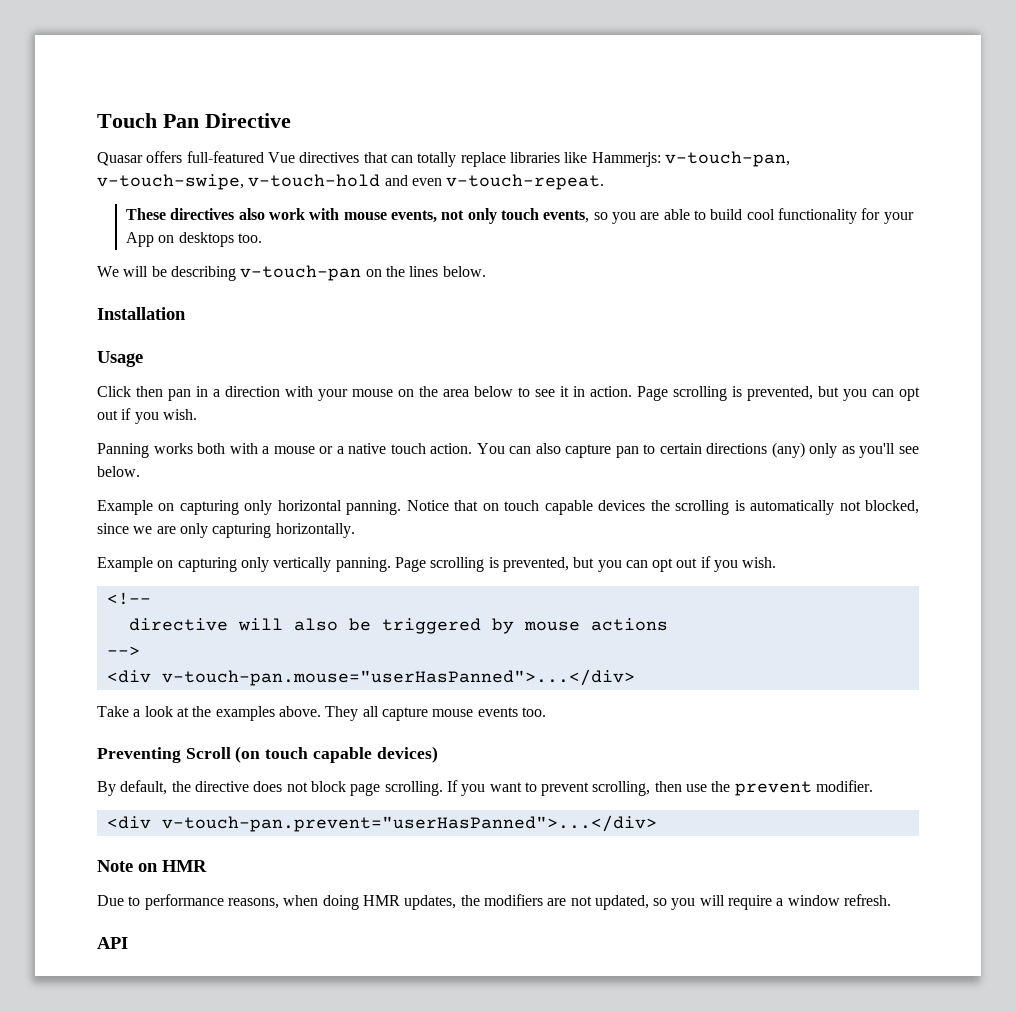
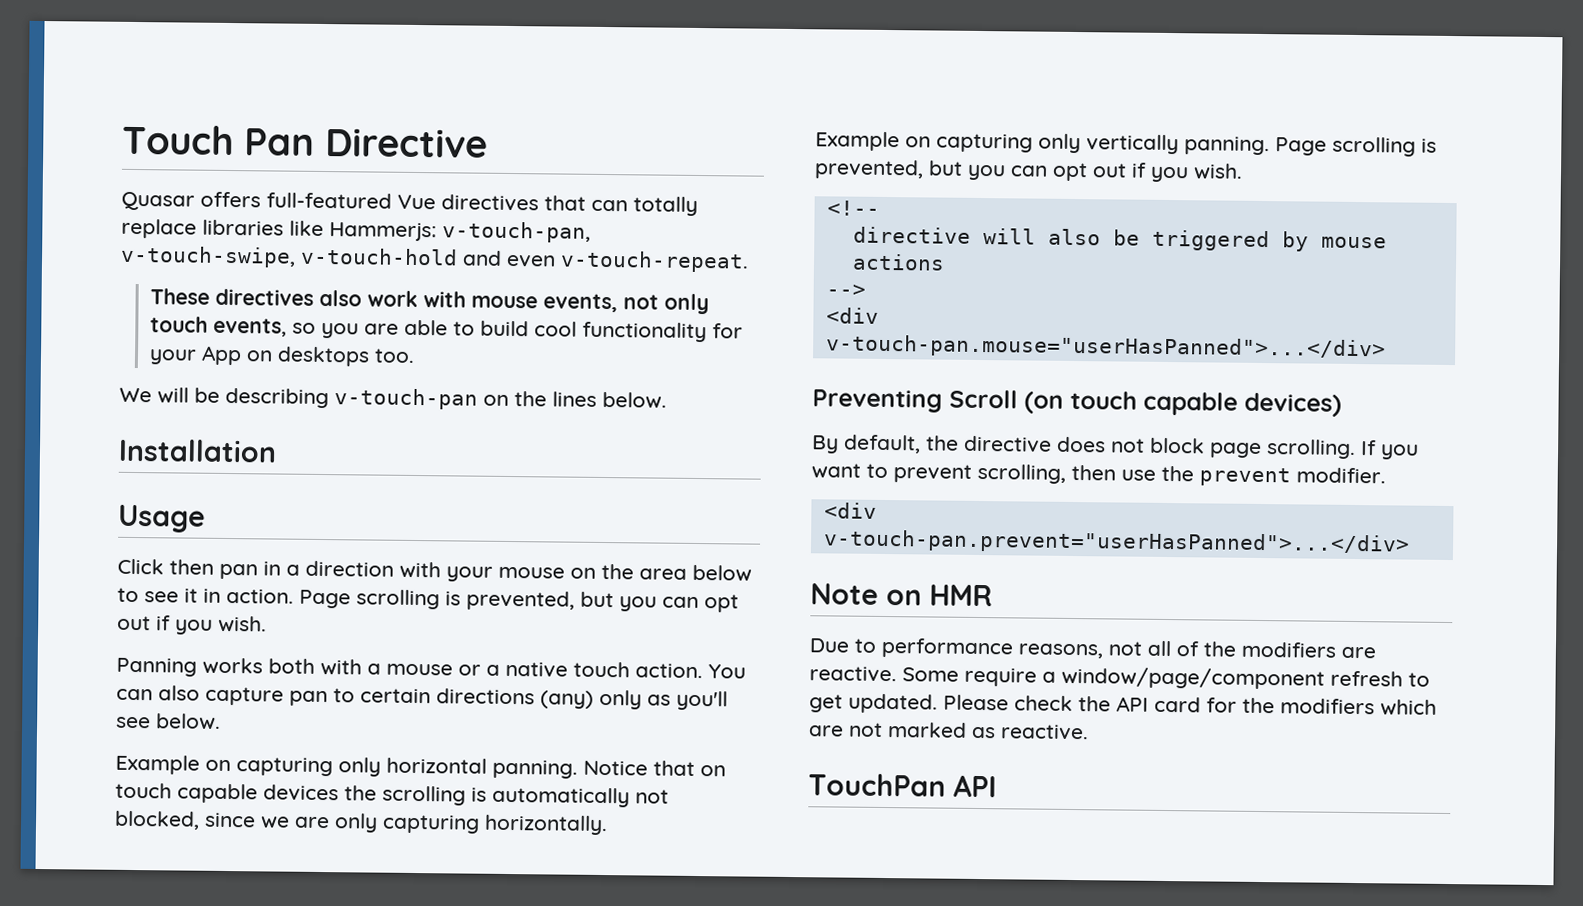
[97,706,546,721] // Take a look at the examples above. They all capture mouse events too. -> (1386, 347) none
[283,894,892,910] when doing HMR updates, the modifiers are not updated, so you will require a window refresh. // -> [1108,640,1376,659] [809,666,1430,690] [809,693,1437,716] [808,722,1089,741] [808,773,946,797] not all of the modifiers are reactive. Some require a window/page/component refresh to get updated. Please check the API card for the modifiers which are not marked as reactive. // TouchPan

